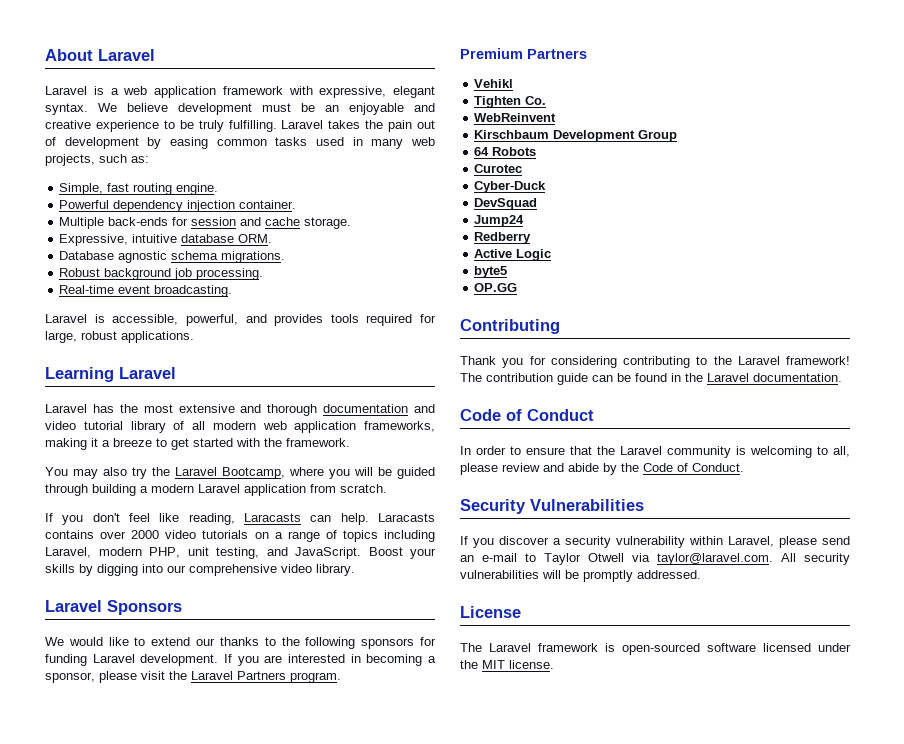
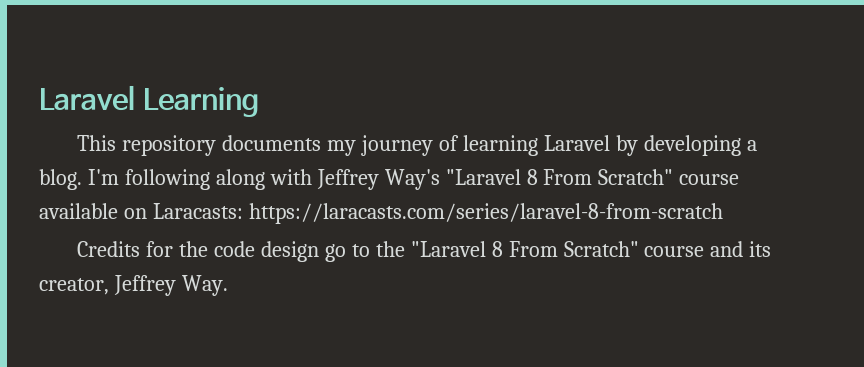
[45,49,155,61] [45,86,435,98] [45,103,435,115] [45,120,435,132] [45,137,436,149] [45,154,149,166] [59,183,219,195] [59,200,297,212] [59,217,352,229] [59,234,273,246] [59,251,286,263] [59,268,264,280] [59,285,233,297] [45,314,436,326] [45,331,194,343] [45,367,176,382] [45,404,435,416] [45,421,435,433] [45,438,350,450] [45,467,435,479] [45,484,387,496] [45,513,435,525] [45,530,435,542] [45,547,436,559] [45,564,355,576] [45,600,182,615] [45,637,436,649] [45,654,436,666] [45,671,341,683] [460,48,587,59] [474,79,514,88] [474,96,547,108] [474,113,557,122] [474,130,678,142] [474,147,537,156] [474,164,523,173] [474,181,547,193] [474,198,538,210] [474,215,525,227] [474,232,532,244] [474,249,552,261] [474,266,508,278] [474,283,518,292] [460,319,560,334] [460,356,850,368] [460,373,842,385] [460,409,594,421] [460,446,850,458] [460,463,744,475] [460,499,644,514] [460,536,850,548] [460,553,850,565] [460,570,701,582] [460,606,521,618] [460,643,851,655] [460,660,554,669] About Laravel // Laravel is a web application framework with expressive, elegant syntax. We believe development must be an enjoyable and creative experience to be truly fulfilling. Laravel takes the pain out of development by easing common tasks used in many web projects, such as: // Simple, fast routing engine. // Powerful dependency injection container. // Multiple back-ends for session and cache storage. // Expressive, intuitive database ORM. // Database agnostic schema migrations. // Robust background job processing. // Real-time event broadcasting. // Laravel is accessible, powerful, and provides tools required for large, robust applications. // Learning Laravel // Laravel has the most extensive and thorough documentation and video tutorial library of all modern web application frameworks, making it a breeze to get started with the framework. // You may also try the Laravel Bootcamp, where you will be guided through building a modern Laravel application from scratch. // If you don't feel like reading, Laracasts can help. Laracasts contains over 2000 video tutorials on a range of topics including Laravel, modern PHP, unit testing, and JavaScript. Boost your skills by digging into our comprehensive video library. // Laravel Sponsors // We would like to extend our thanks to the following sponsors for funding Laravel development. If you are interested in becoming a sponsor, please visit the Laravel Partners program. // Premium Partners // Vehikl // Tighten Co. // WebReinvent // Kirschbaum Development Group // 64 Robots // Curotec // Cyber-Duck // DevSquad // Jump24 // Redberry // Active Logic // byte5 // OP.GG // Contributing // Thank you for considering contributing to the Laravel framework! The contribution guide can be found in the Laravel documentation. // Code of Conduct // In order to ensure that the Laravel community is welcoming to all, please review and abide by the Code of Conduct. // Security Vulnerabilities // If you discover a security vulnerability within Laravel, please send an e-mail to Taylor Otwell via taylor@laravel.com. All security vulnerabilities will be promptly addressed. // License // The Laravel framework is open-sourced software licensed under the MIT license. -> [39,85,259,117] [77,135,757,156] [39,169,740,190] [39,203,723,224] [77,241,772,262] [39,275,228,296] Laravel Learning // This repository documents my journey of learning Laravel by developing a blog. I'm following along with Jeffrey Way's "Laravel 8 From Scratch" course available on Laracasts: https://laracasts.com/series/laravel-8-from-scratch // Credits for the code design go to the "Laravel 8 From Scratch" course and its creator, Jeffrey Way.

